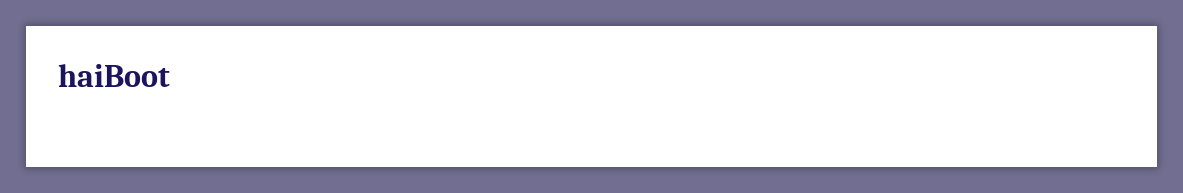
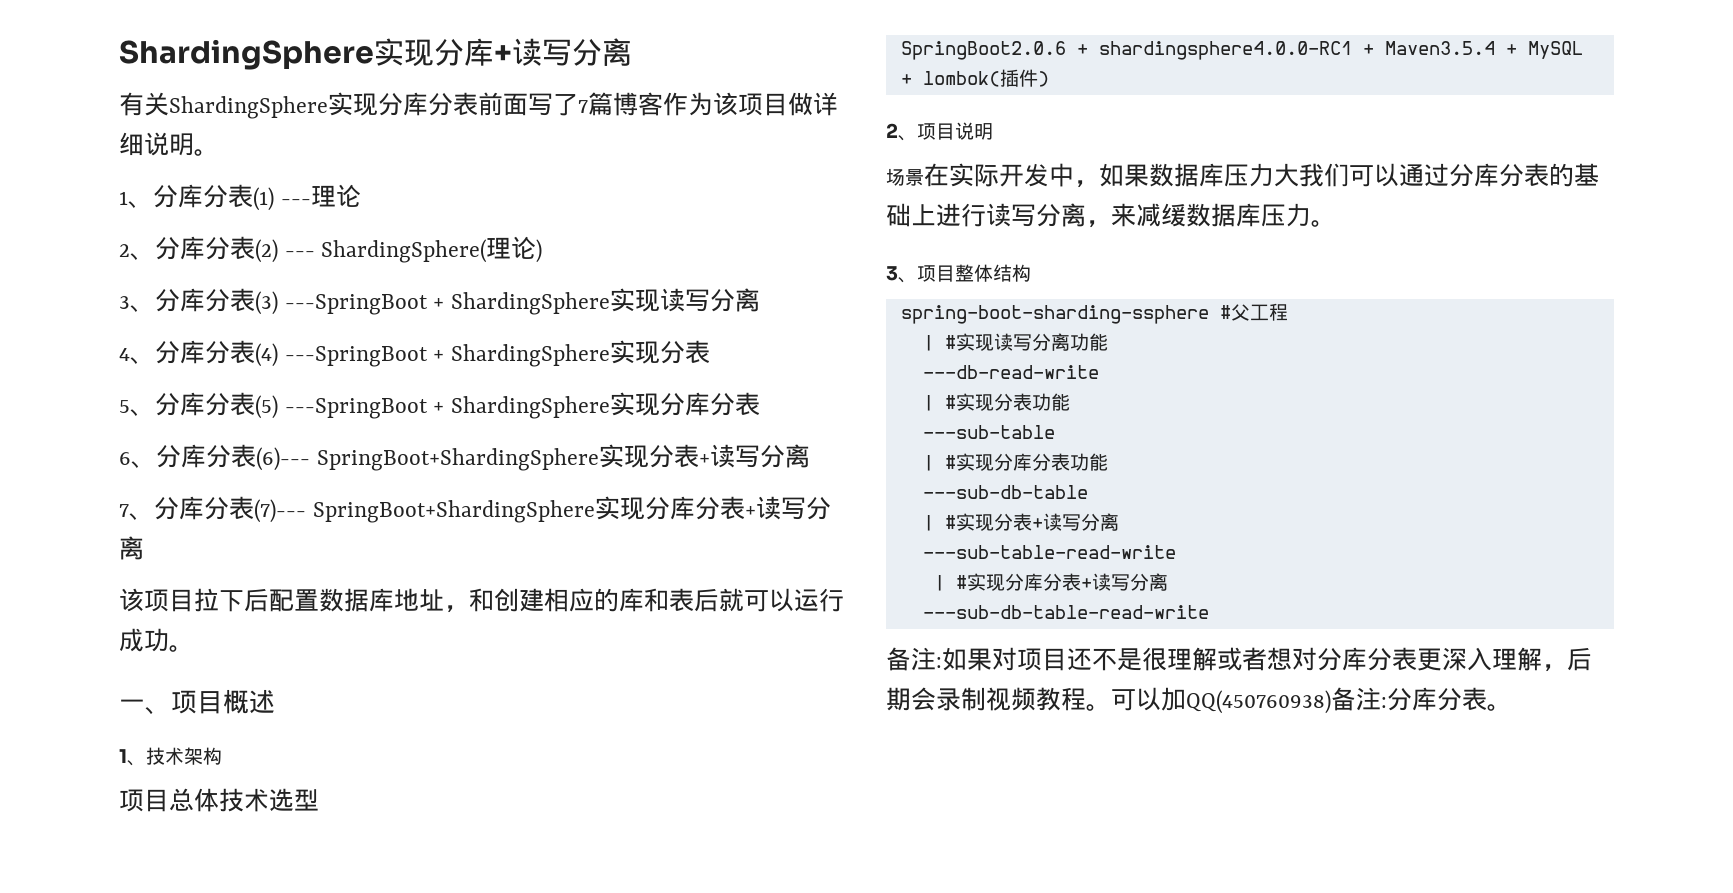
[58,64,170,87] haiBoot -> [119,38,632,70] [119,92,838,119] [119,132,219,156] [119,184,361,211] [119,236,543,263] [119,288,760,315] [119,340,710,367] [119,392,760,419] [119,444,810,471] [119,496,831,523] [119,536,144,560] [119,588,844,613] [119,628,194,652] [119,689,275,715] [119,747,222,766] [119,788,319,812] [900,41,1583,60] [900,69,1049,87] [886,122,993,141] [886,163,1599,188] [886,203,1336,228] [886,264,1031,283] [900,303,1288,324] [922,333,1108,351] [922,365,1099,379] [922,393,1070,411] [922,425,1055,439] [922,453,1108,471] [922,485,1088,499] [922,513,1119,531] [922,545,1176,559] [933,573,1168,591] [922,605,1209,619] [886,647,1592,672] [886,687,1512,714] ShardingSphere实现分库+读写分离 // 有关ShardingSphere实现分库分表前面写了7篇博客作为该项目做详细说明。 // 1、分库分表(1) ---理论 // 2、分库分表(2) --- ShardingSphere(理论) // 3、分库分表(3) ---SpringBoot + ShardingSphere实现读写分离 // 4、分库分表(4) ---SpringBoot + ShardingSphere实现分表 // 5、分库分表(5) ---SpringBoot + ShardingSphere实现分库分表 // 6、分库分表(6)--- SpringBoot+ShardingSphere实现分表+读写分离 // 7、分库分表(7)--- SpringBoot+ShardingSphere实现分库分表+读写分离 // 该项目拉下后配置数据库地址，和创建相应的库和表后就可以运行成功。 // 一、项目概述 // 1、技术架构 // 项目总体技术选型 // SpringBoot2.0.6 + shardingsphere4.0.0-RC1 + Maven3.5.4 + MySQL + lombok(插件) // 2、项目说明 // 场景在实际开发中，如果数据库压力大我们可以通过分库分表的基础上进行读写分离，来减缓数据库压力。 // 3、项目整体结构 // spring-boot-sharding-ssphere #父工程 // | #实现读写分离功能 // ---db-read-write // | #实现分表功能 // ---sub-table // | #实现分库分表功能 // ---sub-db-table // | #实现分表+读写分离 // ---sub-table-read-write // | #实现分库分表+读写分离 // ---sub-db-table-read-write // 备注:如果对项目还不是很理解或者想对分库分表更深入理解，后期会录制视频教程。可以加QQ(450760938)备注:分库分表。

